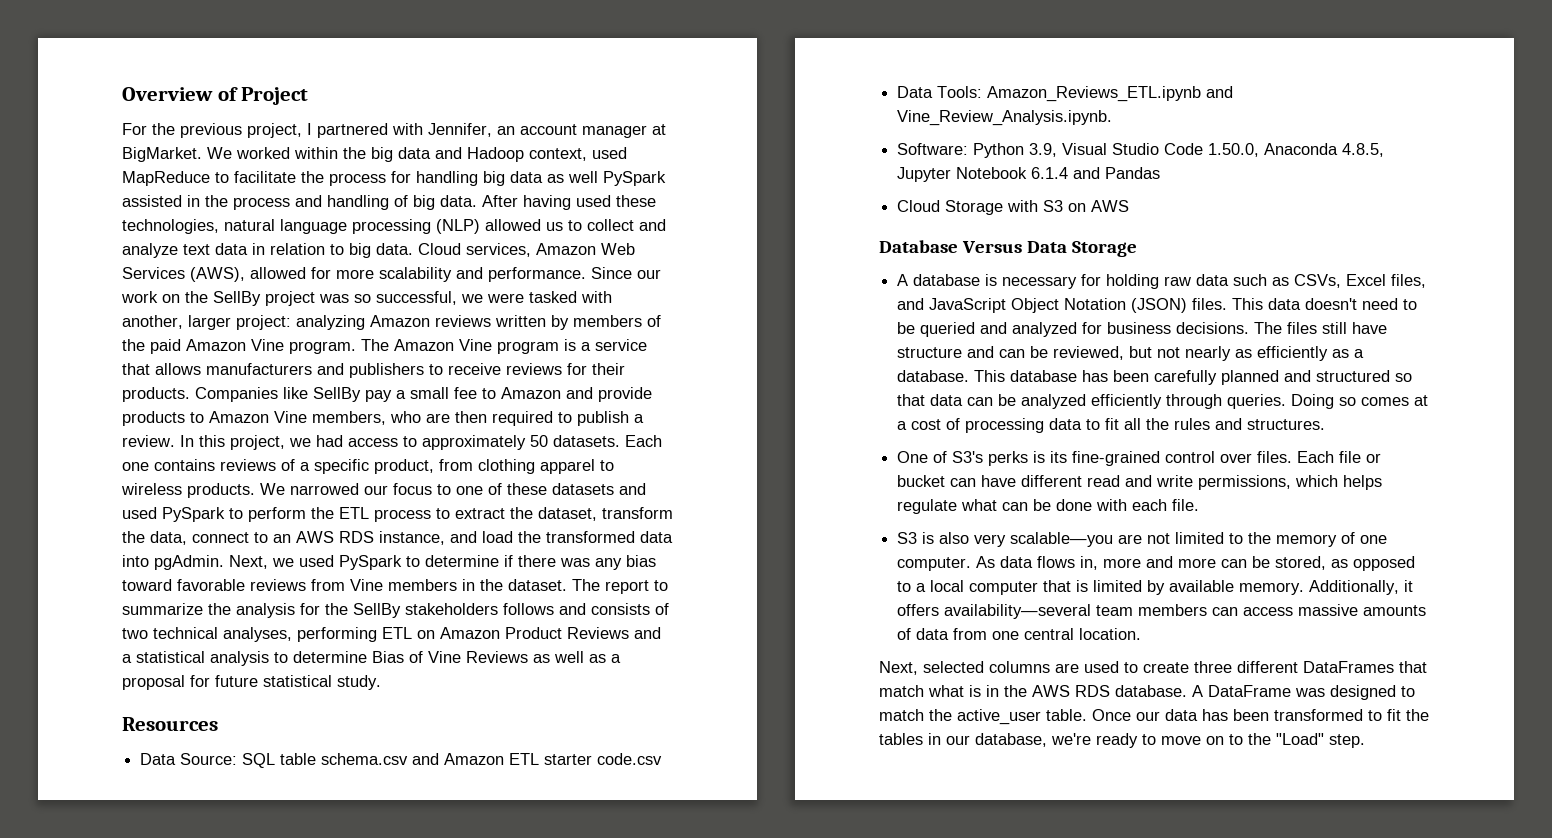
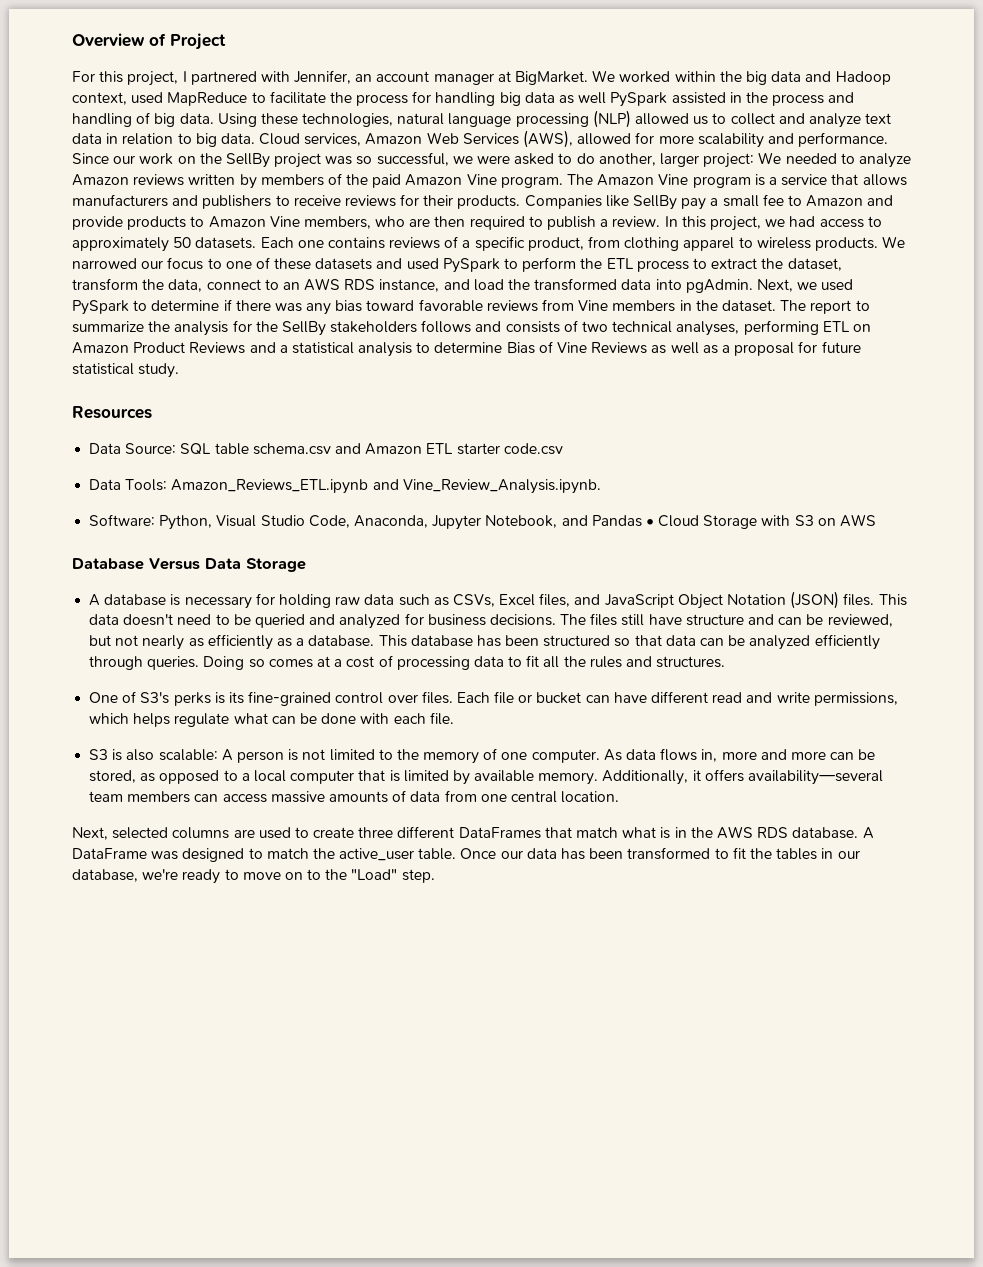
[152,123,242,138] the previous -> [99,71,124,83] this
[482,195,611,210] After having used -> [217,113,257,127] Using
[529,291,612,303] [122,315,365,330] tasked with another, larger project: analyzing -> [514,152,911,168] asked to do another, larger project: We needed to analyze
[973,143,1385,158] [897,167,1069,182] Python 3.9, Visual Studio Code 1.50.0, Anaconda 4.8.5, Jupyter Notebook 6.1.4 -> [159,515,558,530] Python, Visual Studio Code, Anaconda, Jupyter Notebook,
(1161, 173) // -> [645,519,654,526] •
[1154,370,1312,385] carefully planned and -> (540, 640) none
[974,532,1143,547] very scalable—you are -> [158,749,299,763] scalable: A person is

